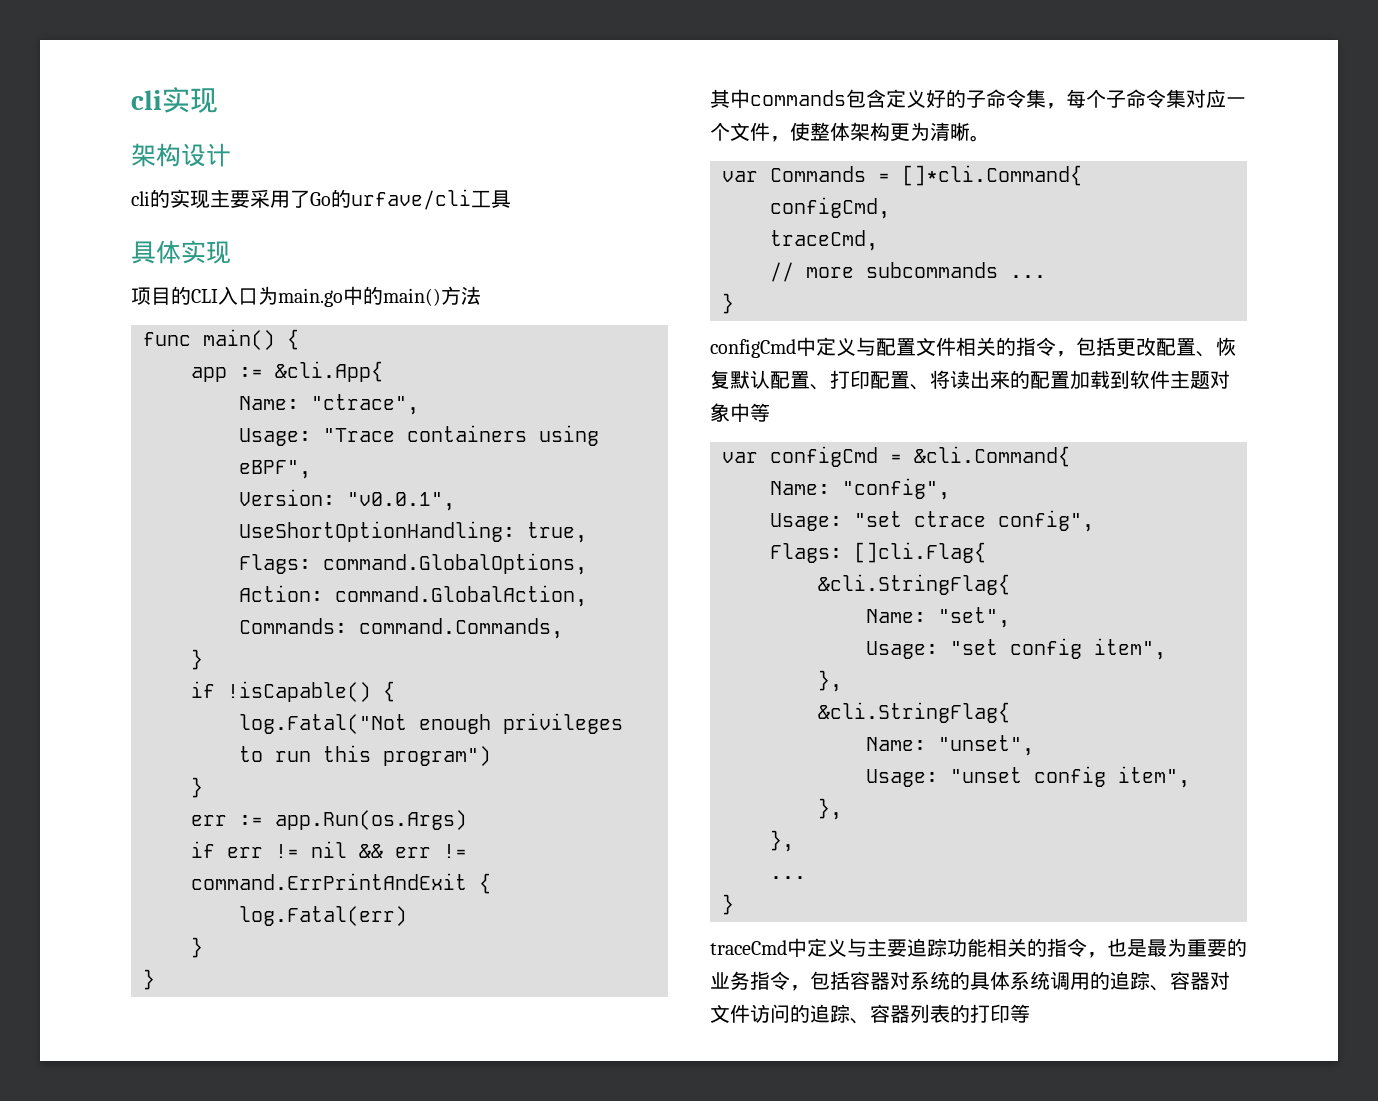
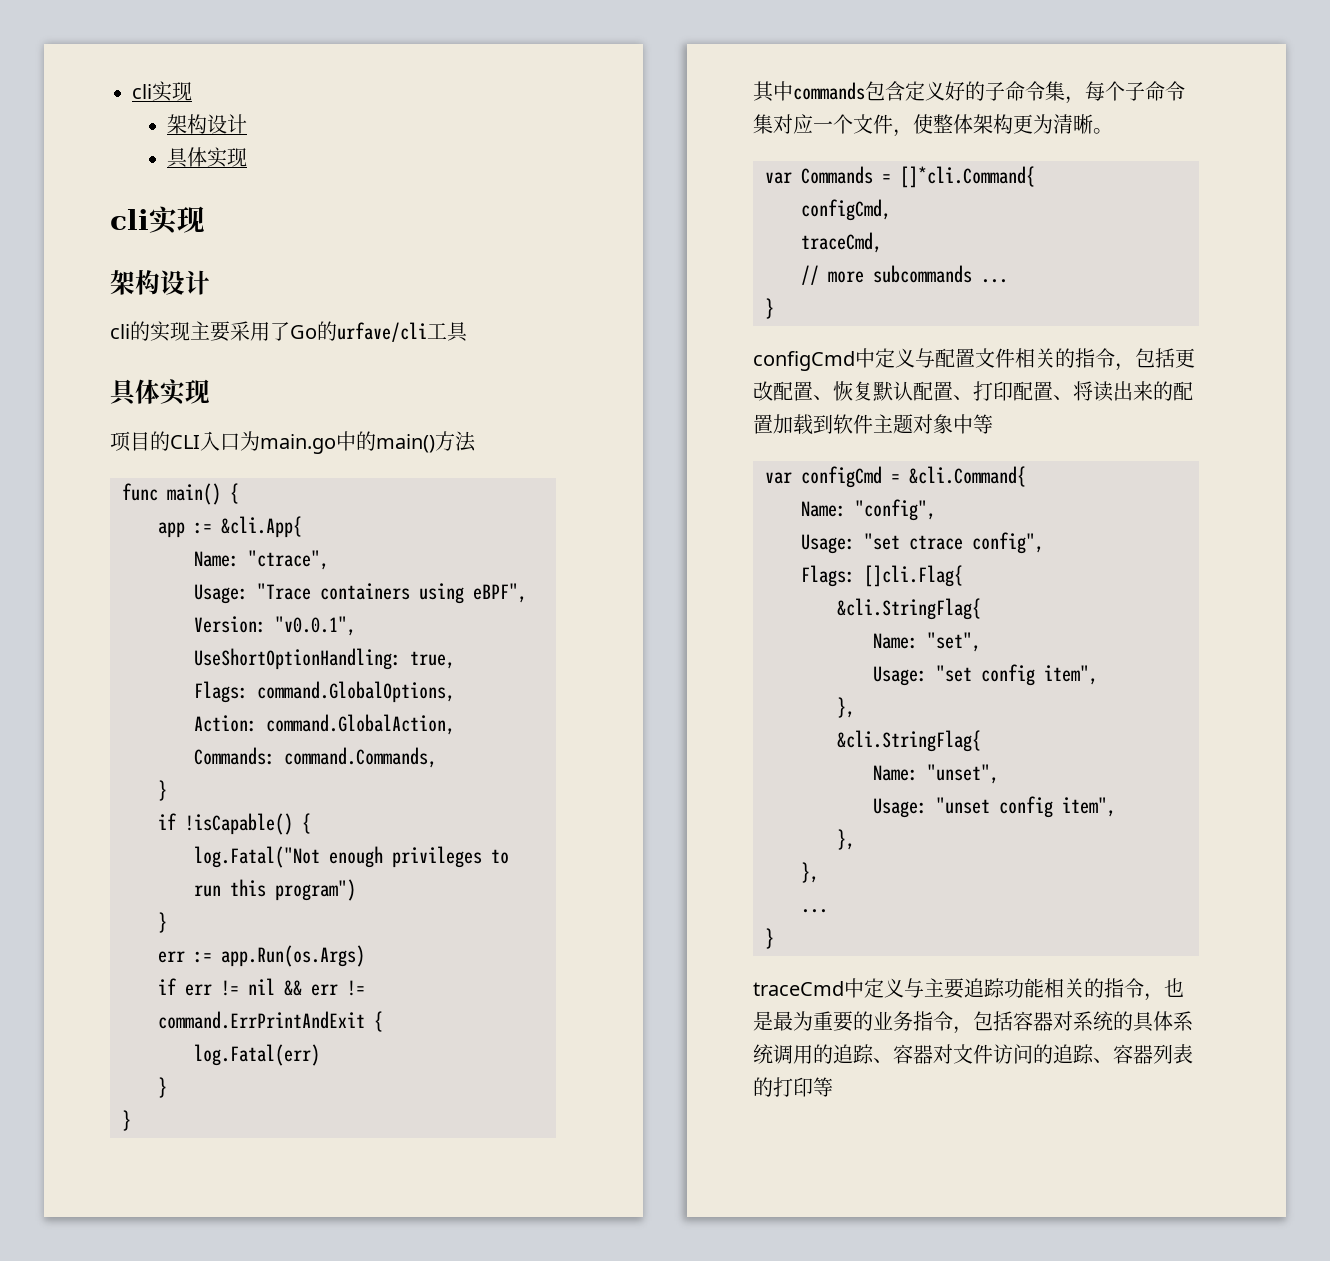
[131,87,218,113] [131,143,231,167] cli实现 // 架构设计 -> [132,81,192,102] [167,114,248,134] [167,147,248,168] [110,206,205,234] [110,269,210,295] cli实现 // 架构设计 // 具体实现 // cli实现 // 架构设计

